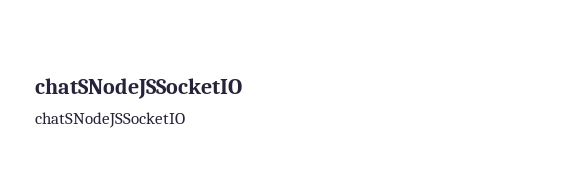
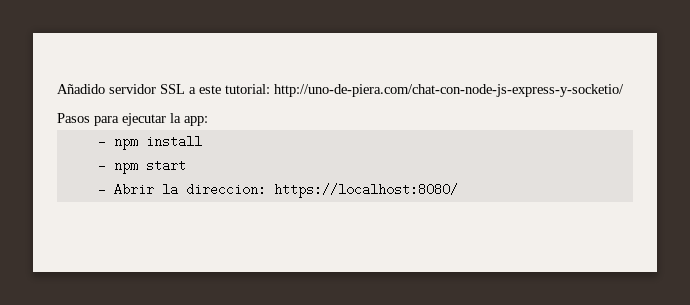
[35,78,242,99] [35,112,185,128] chatSNodeJSSocketIO // chatSNodeJSSocketIO -> [57,84,624,97] [57,113,208,126] [97,135,202,150] [97,159,186,174] [97,183,458,198] Añadido servidor SSL a este tutorial: http://uno-de-piera.com/chat-con-node-js-express-y-socketio/ // Pasos para ejecutar la app: // - npm install // - npm start // - Abrir la direccion: https://localhost:8080/

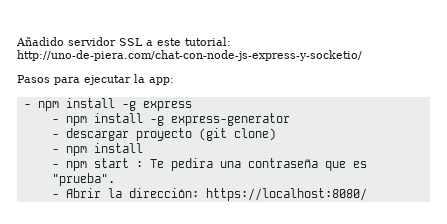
(208, 121) none -> [23,98,192,111] [51,113,290,126] [51,128,276,141] // - npm install -g express // - npm install -g express-generator // - descargar proyecto (git clone)
(186, 165) none -> [135,158,367,171] [51,173,115,186] : Te pedira una contraseña que es "prueba".
[185,183,266,196] direccion: -> [128,188,199,198] dirección:

